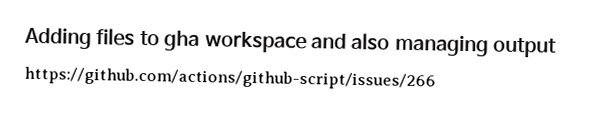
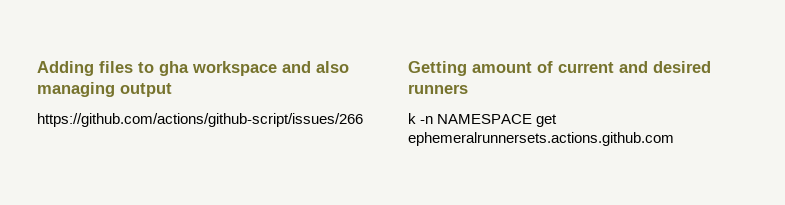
(436, 78) none -> [408,61,711,76] [408,84,468,94] [408,113,558,127] [408,132,674,146] // Getting amount of current and desired runners // k -n NAMESPACE get ephemeralrunnersets.actions.github.com

